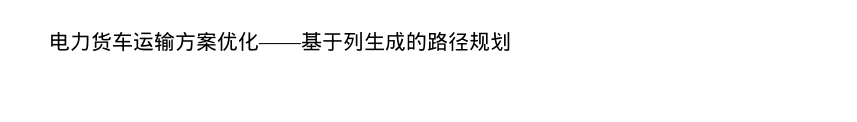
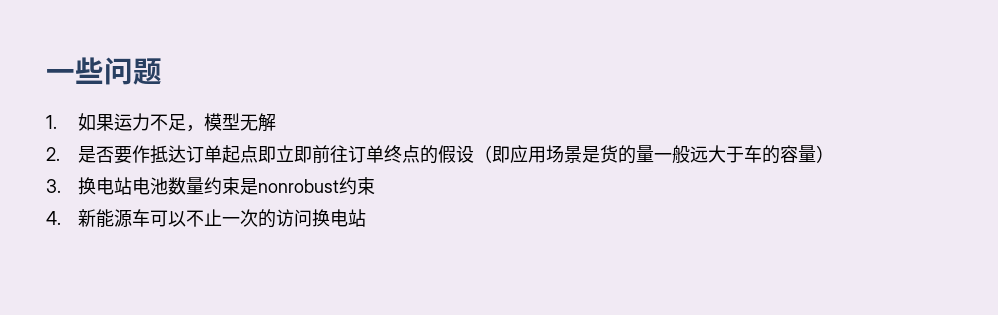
[49,31,511,52] 电力货车运输方案优化——基于列生成的路径规划 -> [46,57,162,85] [46,113,276,132] [46,145,834,164] [46,177,375,195] [46,209,366,228] 一些问题 // 1.如果运力不足，模型无解 // 2.是否要作抵达订单起点即立即前往订单终点的假设（即应用场景是货的量一般远大于车的容量） // 3.换电站电池数量约束是nonrobust约束 // 4.新能源车可以不止一次的访问换电站

